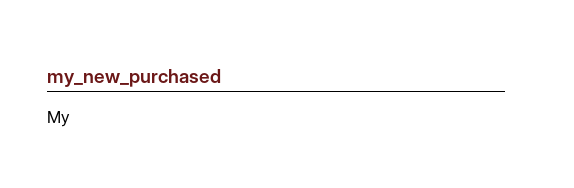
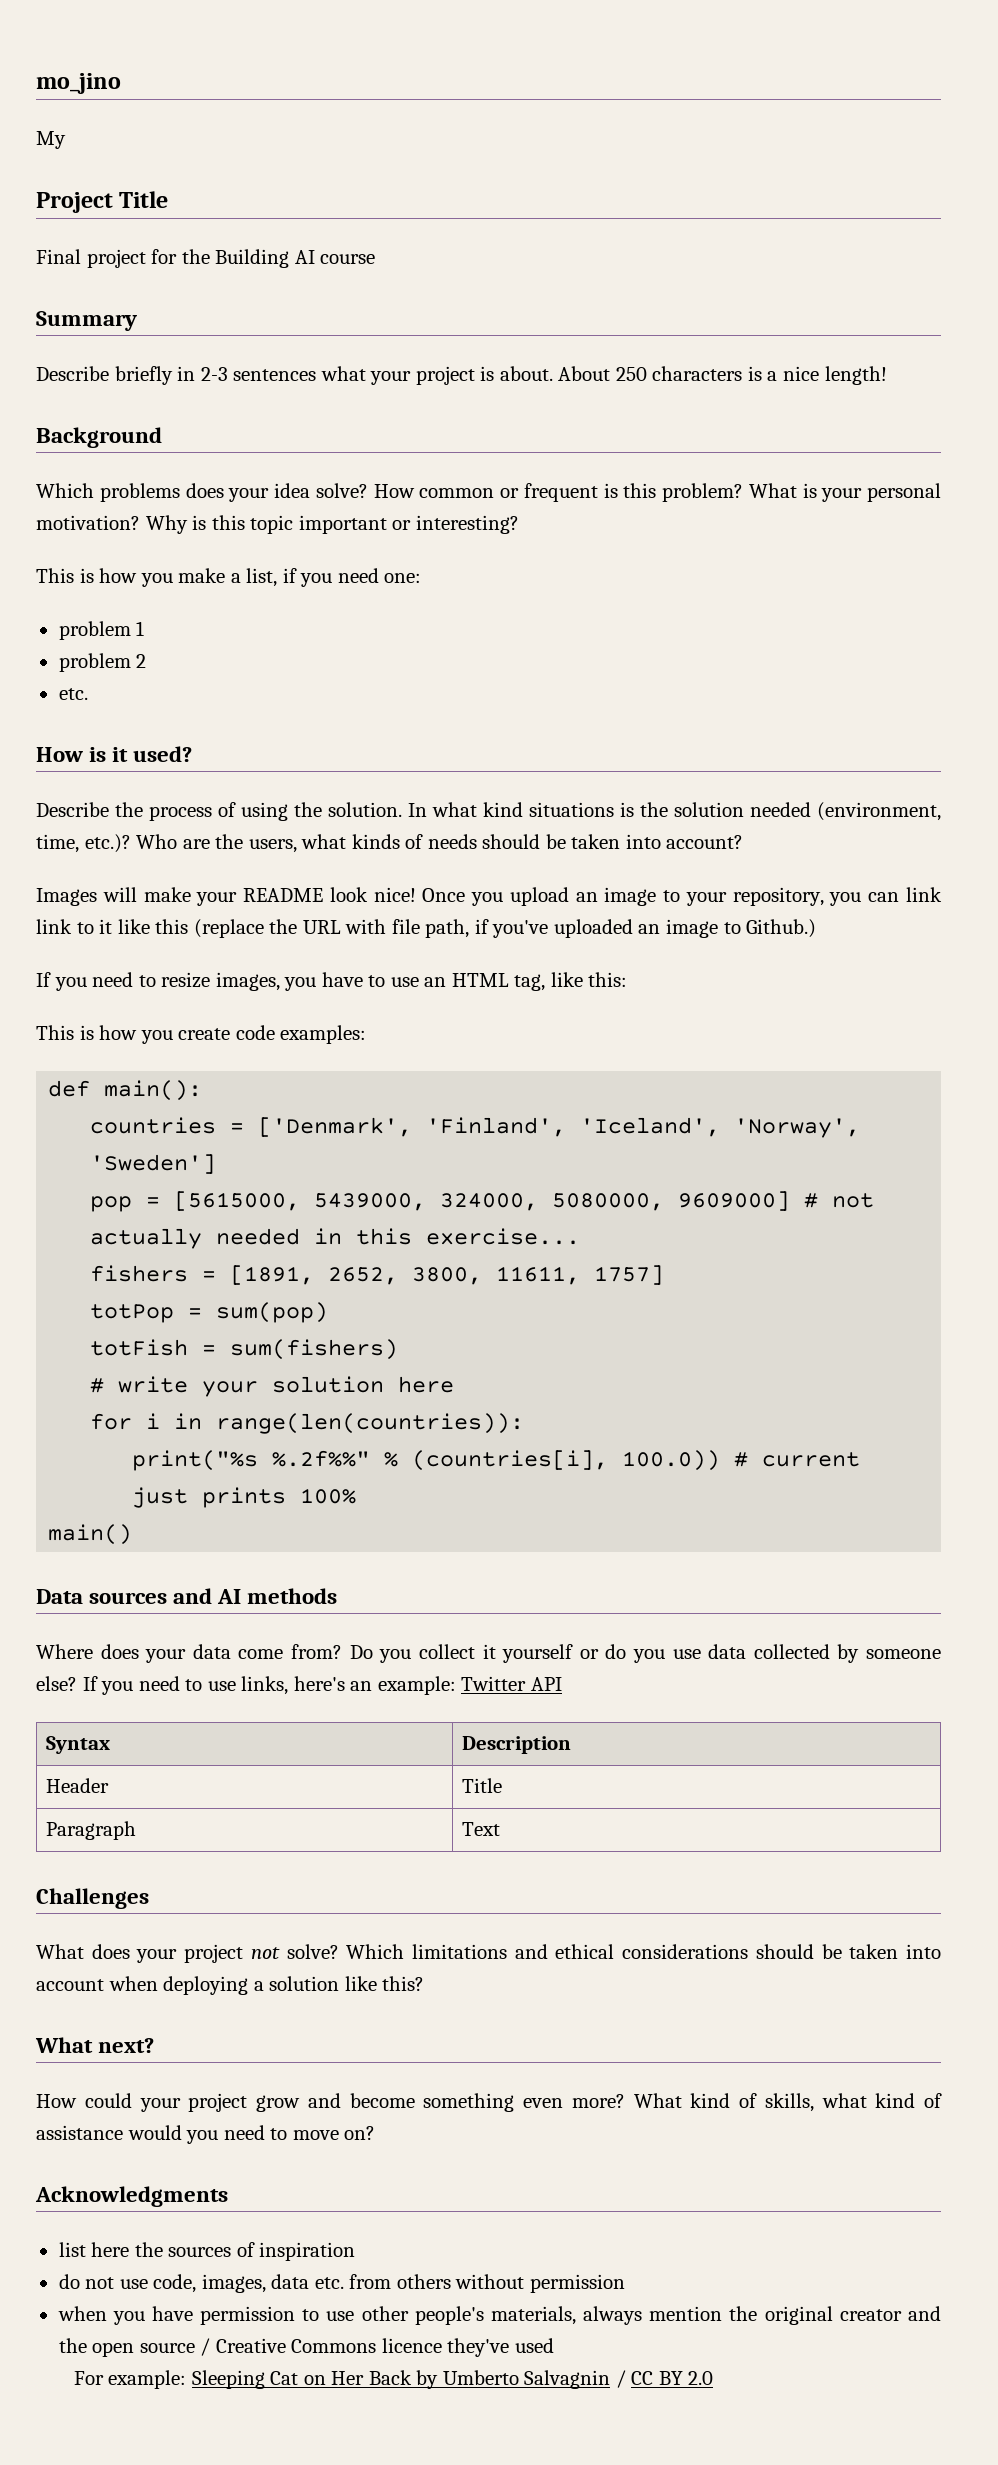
[47,69,221,87] my_new_purchased -> [36,73,121,94] mo_jino
(70, 119) none -> [36,191,169,213] [36,249,376,268] [36,311,137,331] [36,366,887,385] [36,427,162,448] [36,483,941,502] [36,515,519,534] [36,568,422,587] [58,621,145,640] [58,653,147,672] [58,688,88,700] [36,746,193,762] [36,802,941,821] [36,834,744,853] [36,887,942,906] [36,919,817,938] [36,972,628,991] [36,1025,367,1044] [48,1080,203,1101] [90,1117,861,1138] [90,1154,217,1174] [90,1191,875,1212] [90,1228,581,1249] [90,1265,665,1285] [90,1302,329,1323] [90,1339,399,1360] [90,1376,455,1397] [90,1413,525,1434] [132,1450,861,1471] [132,1487,357,1508] [48,1524,133,1545] [36,1588,338,1604] [36,1644,941,1663] [36,1676,562,1695] [46,1736,111,1754] [462,1736,572,1754] [46,1778,110,1793] [462,1778,503,1793] [46,1821,137,1840] [462,1822,501,1836] [36,1888,149,1909] [36,1944,941,1963] [36,1976,425,1995] [35,2037,155,2053] [36,2093,942,2112] [36,2125,376,2144] [35,2186,228,2207] [58,2242,356,2261] [58,2274,625,2293] [57,2306,941,2325] [58,2338,554,2357] [73,2370,714,2389] // Project Title // Final project for the Building AI course // Summary // Describe briefly in 2-3 sentences what your project is about. About 250 characters is a nice length! // Background // Which problems does your idea solve? How common or frequent is this problem? What is your personal motivation? Why is this topic important or interesting? // This is how you make a list, if you need one: // problem 1 // problem 2 // etc. // How is it used? // Describe the process of using the solution. In what kind situations is the solution needed (environment, time, etc.)? Who are the users, what kinds of needs should be taken into account? // Images will make your README look nice! Once you upload an image to your repository, you can link link to it like this (replace the URL with file path, if you've uploaded an image to Github.) // If you need to resize images, you have to use an HTML tag, like this: // This is how you create code examples: // def main(): // countries = ['Denmark', 'Finland', 'Iceland', 'Norway', 'Sweden'] // pop = [5615000, 5439000, 324000, 5080000, 9609000] # not actually needed in this exercise... // fishers = [1891, 2652, 3800, 11611, 1757] // totPop = sum(pop) // totFish = sum(fishers) // # write your solution here // for i in range(len(countries)): // print("%s %.2f%%" % (countries[i], 100.0)) # current just prints 100% // main() // Data sources and AI methods // Where does your data come from? Do you collect it yourself or do you use data collected by someone else? If you need to use links, here's an example: Twitter API // Syntax | Description // Header | Title // Paragraph | Text // Challenges // What does your project not solve? Which limitations and ethical considerations should be taken into account when deploying a solution like this? // What next? // How could your project grow and become something even more? What kind of skills, what kind of assistance would you need to move on? // Acknowledgments // list here the sources of inspiration // do not use code, images, data etc. from others without permission // when you have permission to use other people's materials, always mention the original creator and the open source / Creative Commons licence they've used // For example: Sleeping Cat on Her Back by Umberto Salvagnin / CC BY 2.0

